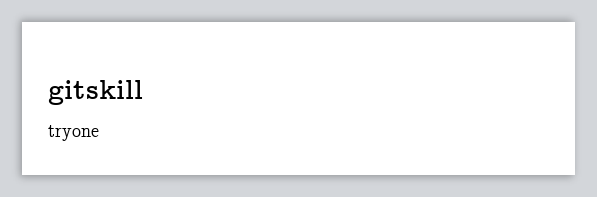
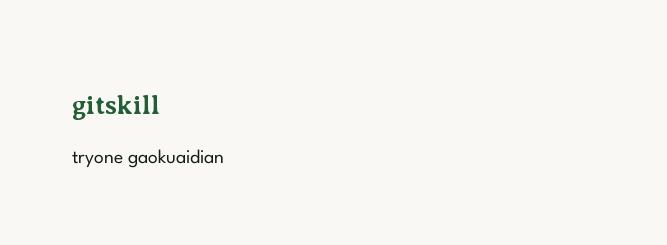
(99, 133) none -> [128,149,225,168] gaokuaidian

